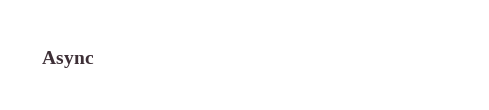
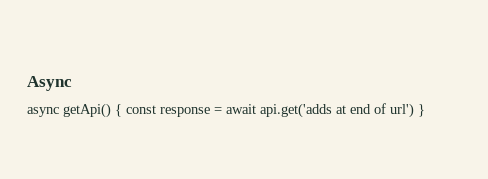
(94, 59) none -> [27,103,425,118] // async getApi() { const response = await api.get('adds at end of url') }

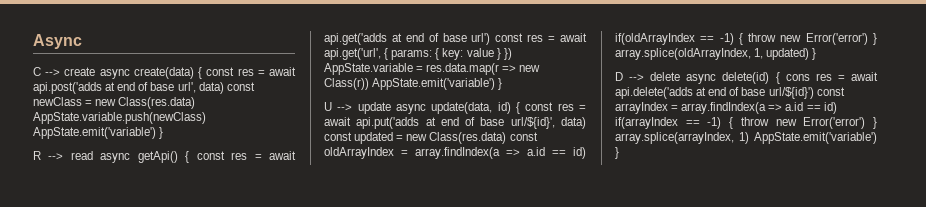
(72, 83) none -> [33,67,296,79] [33,82,255,94] [33,97,196,109] [33,112,206,124] [33,127,164,139] [33,151,93,160] C --> create async create(data) { const res = await api.post('adds at end of base url', data) const newClass = new Class(res.data) AppState.variable.push(newClass) AppState.emit('variable') } // R --> read
[160,107,210,117] response -> [231,152,248,160] res
[390,103,414,118] url') -> [442,33,587,45] [324,48,512,60] [324,63,541,75] [324,78,503,90] [324,102,586,114] [324,117,586,129] [324,132,538,144] [324,147,586,159] [615,33,877,45] [615,48,817,60] [615,72,878,84] [615,87,845,99] [615,102,837,114] [615,117,877,129] [615,132,877,144] base url') const res = await api.get('url', { params: { key: value } }) AppState.variable = res.data.map(r => new Class(r)) AppState.emit('variable') } // U --> update async update(data, id) { const res = await api.put('adds at end of base url/${id}', data) const updated = new Class(res.data) const oldArrayIndex = array.findIndex(a => a.id == id) if(oldArrayIndex == -1) { throw new Error('error') } array.splice(oldArrayIndex, 1, updated) } // D --> delete async delete(id) { cons res = await api.delete('adds at end of base url/${id}') const arrayIndex = array.findIndex(a => a.id == id) if(arrayIndex == -1) { throw new Error('error') } array.splice(arrayIndex, 1) AppState.emit('variable')

